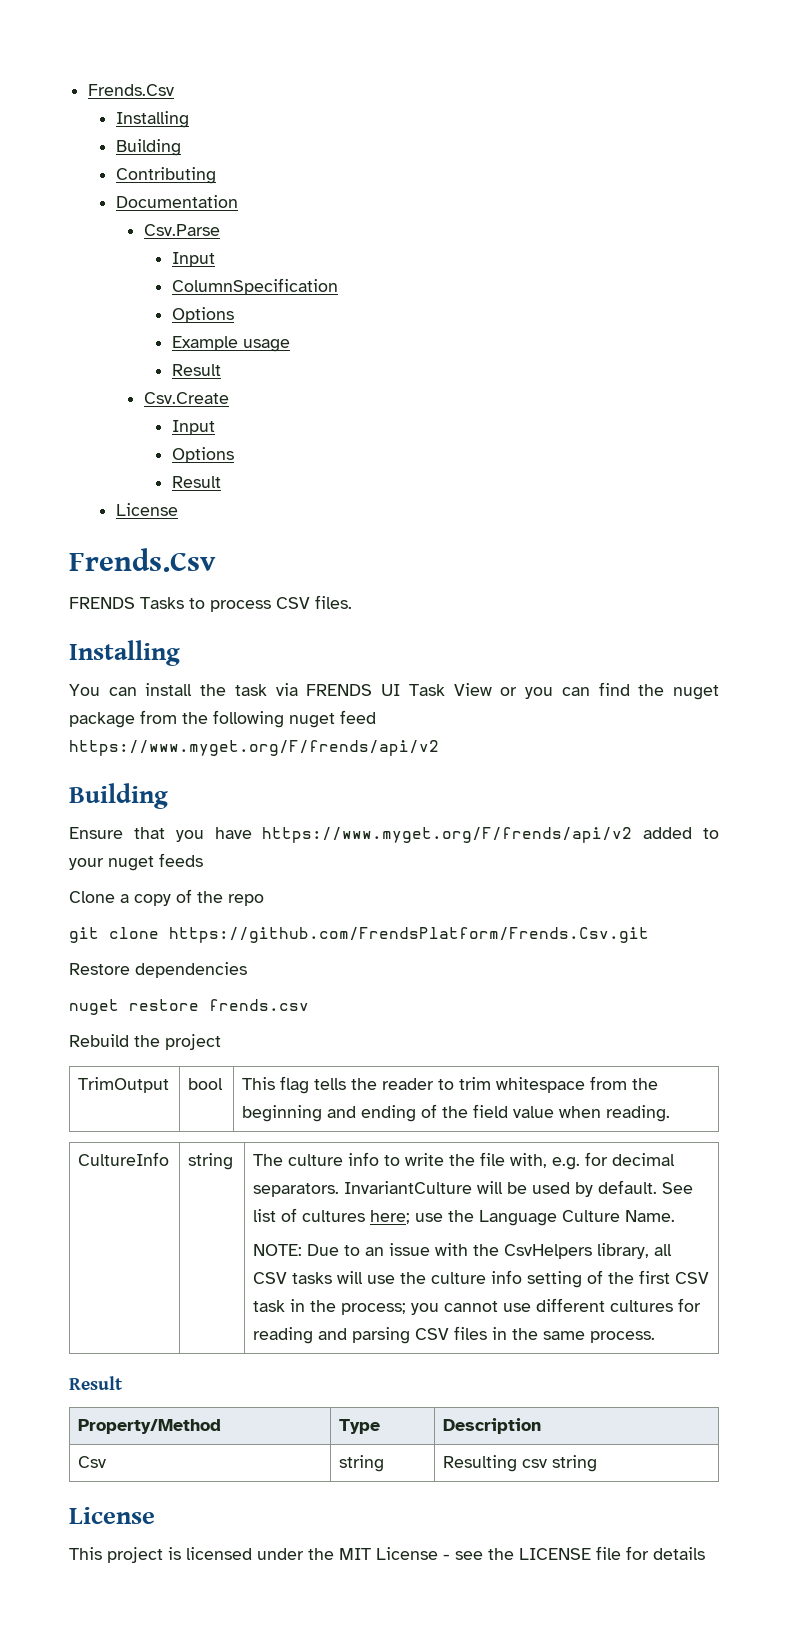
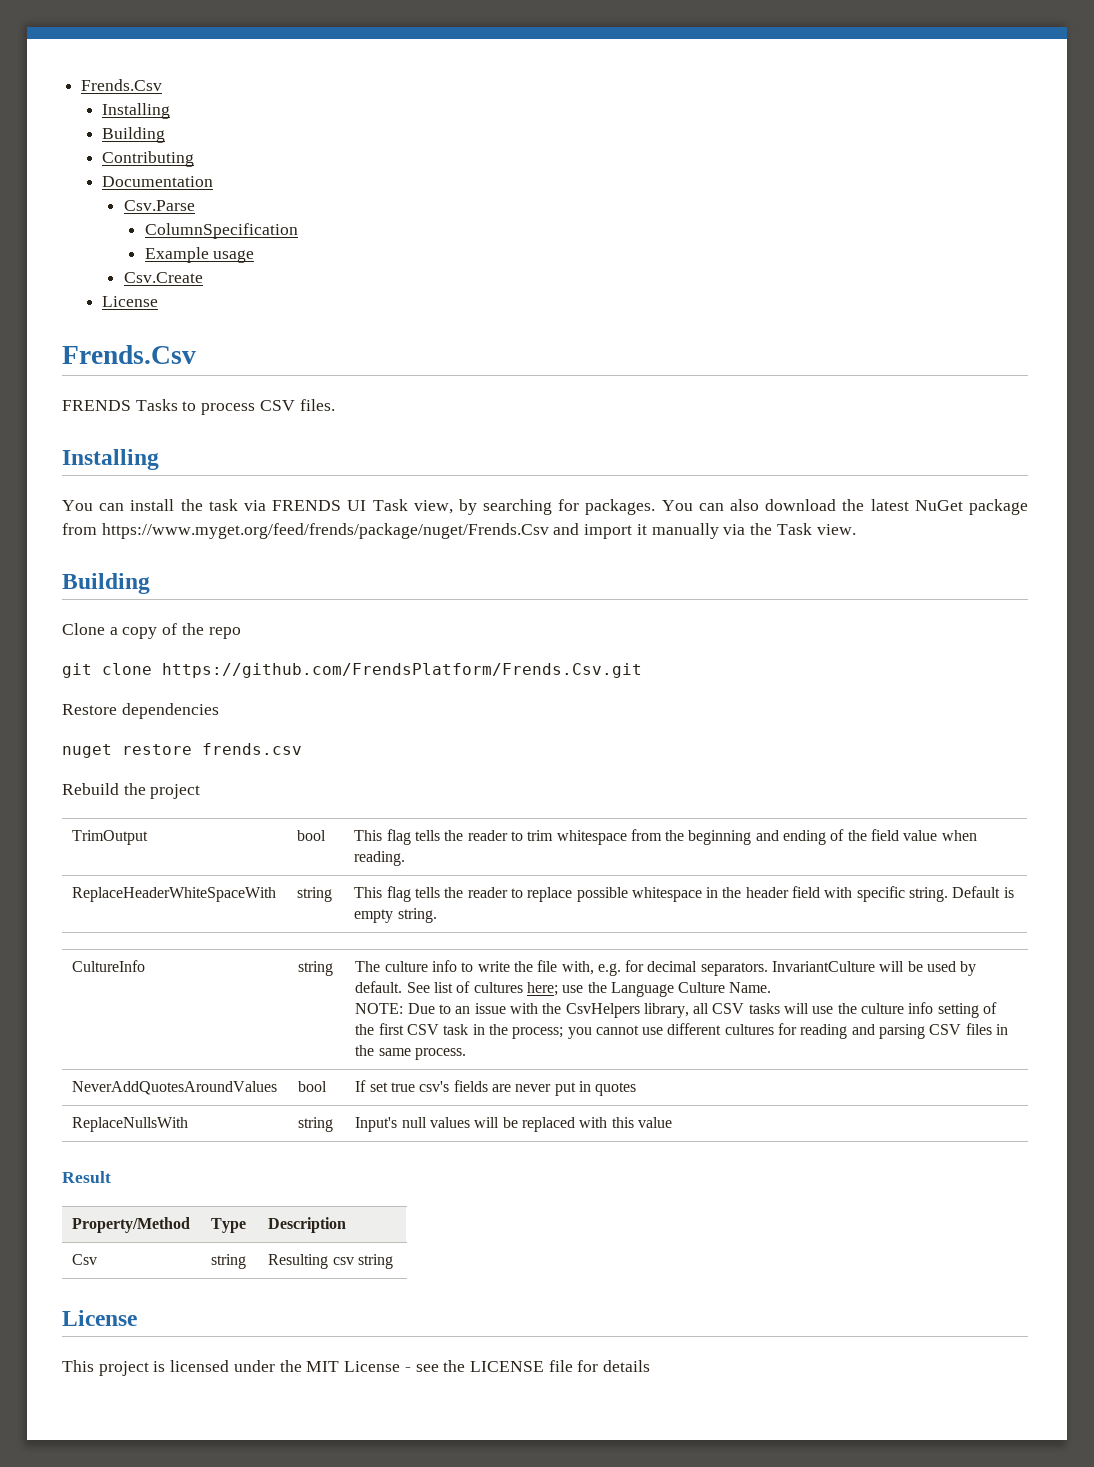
[172,252,216,267] // Input -> (195, 205) none
[172,307,235,323] // Options -> (298, 231) none
[172,364,222,376] // Result -> (255, 256) none
[172,420,216,435] [172,447,235,463] [172,476,222,488] // Input // Options // Result -> (203, 277) none
[453,682,720,700] [69,710,376,728] [69,740,439,756] [69,783,168,809] [69,827,720,843] [69,853,203,871] View or you can find the nuget package from the following nuget feed https://www.myget.org/F/frends/api/v2 // Building // Ensure that you have https://www.myget.org/F/frends/api/v2 added to your nuget feeds -> [413,499,1028,515] [62,523,856,539] [62,573,150,594] view, by searching for packages. You can also download the latest NuGet package from https://www.myget.org/feed/frends/package/nuget/Frends.Csv and import it manually via the Task view. // Building
(671, 1113) none -> [72,887,277,902] [297,887,333,902] [354,886,1014,902] [354,908,437,923] // ReplaceHeaderWhiteSpaceWith | string | This flag tells the reader to replace possible whitespace in the header field with specific string. Default is empty string.
(656, 1337) none -> [72,1081,278,1095] [298,1081,328,1092] [355,1080,637,1096] [72,1117,189,1132] [298,1117,334,1132] [355,1117,672,1132] // NeverAddQuotesAroundValues | bool | If set true csv's fields are never put in quotes // ReplaceNullsWith | string | Input's null values will be replaced with this value

